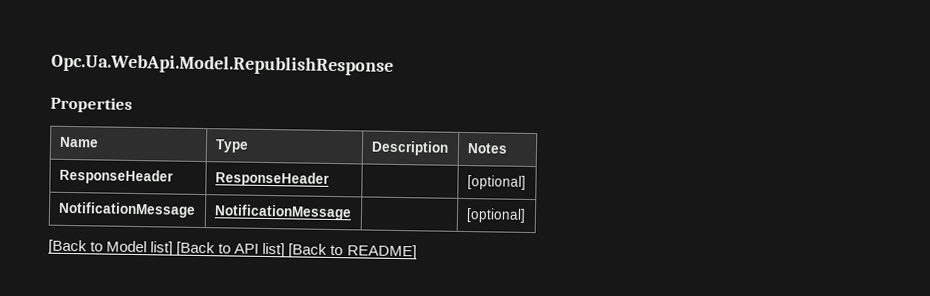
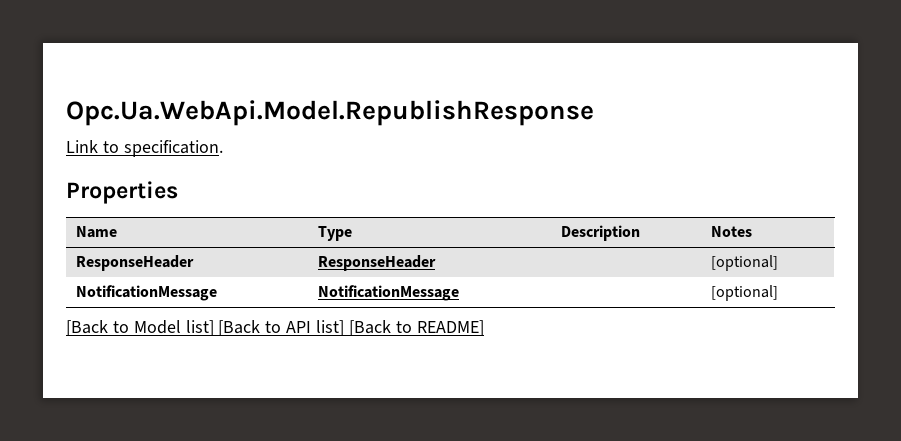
(394, 64) none -> [66,140,223,157] // Link to specification.

